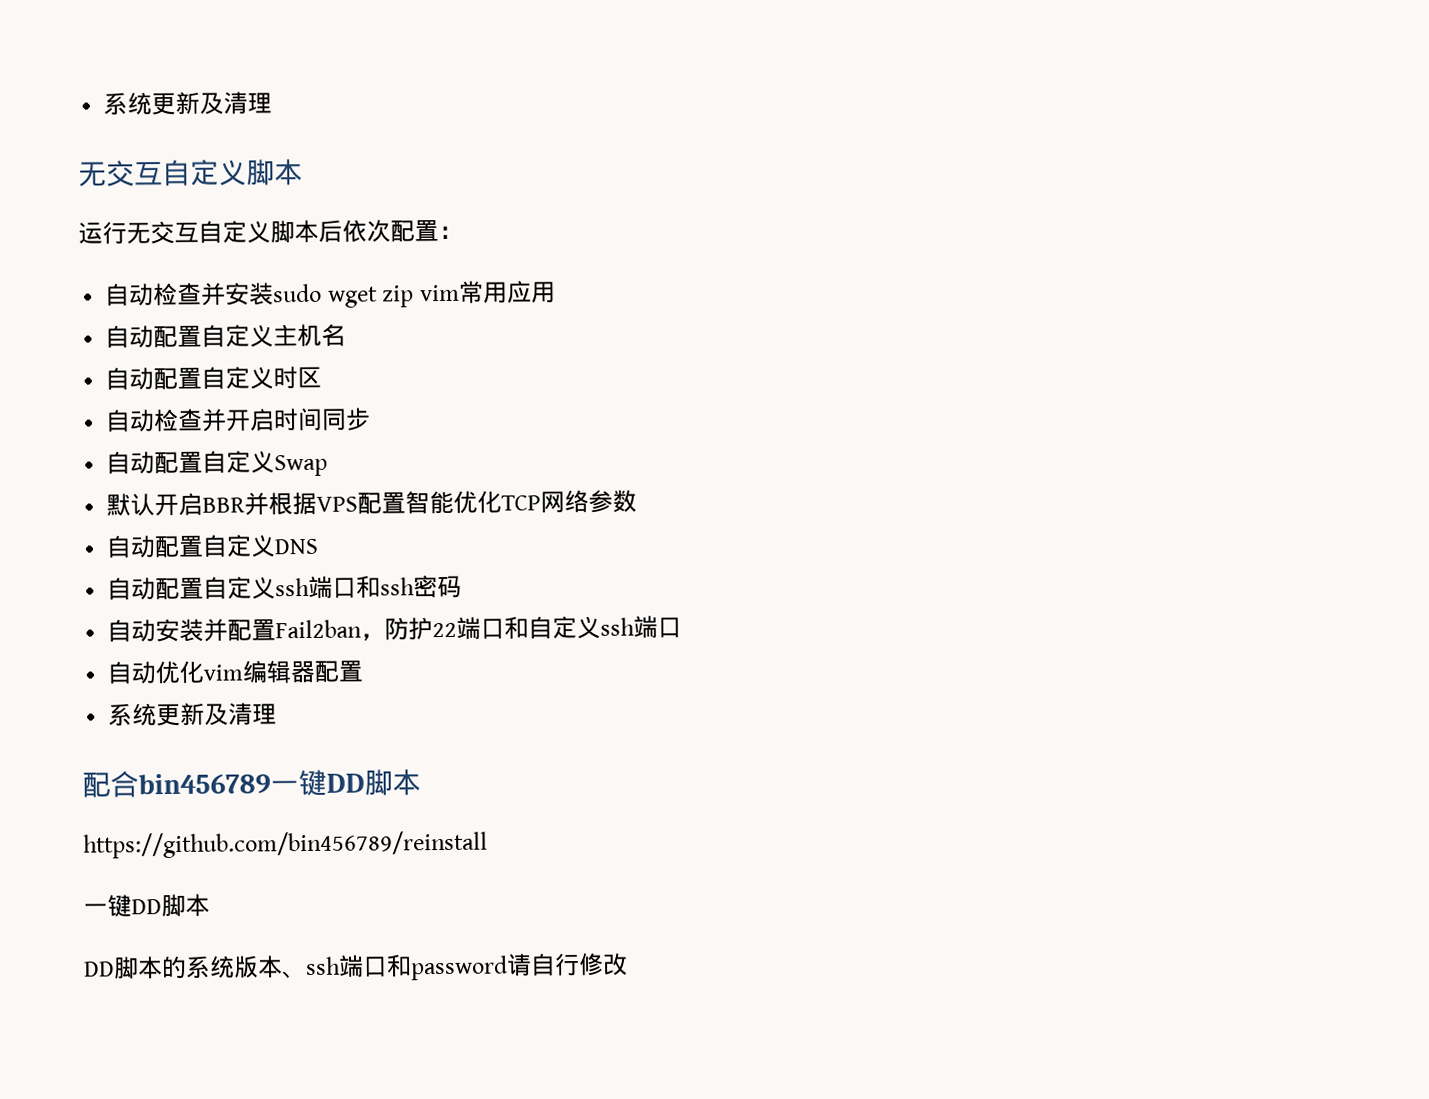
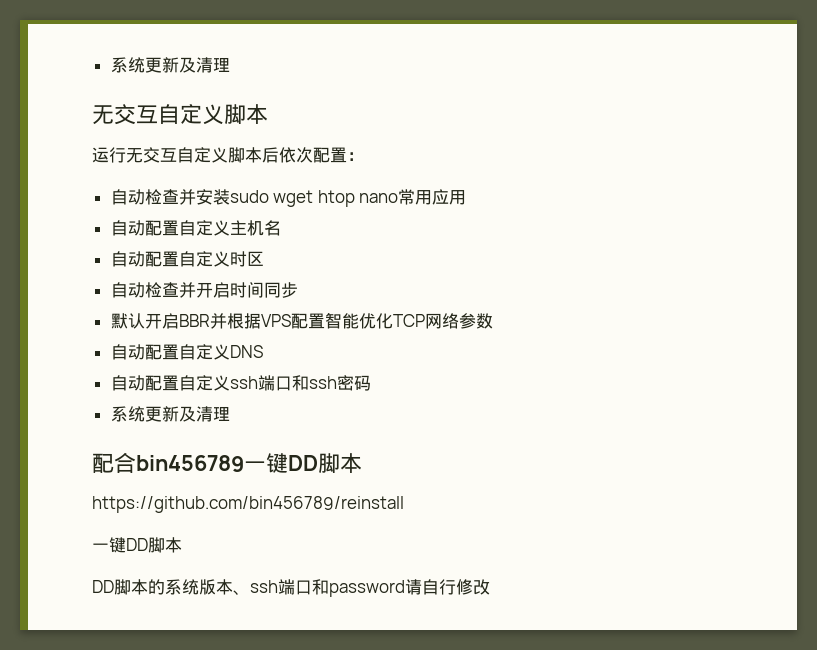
[382,284,460,308] zip vim -> [317,190,399,207] htop nano
[106,450,329,477] // 自动配置自定义Swap -> (298, 290) none
[107,615,683,643] [107,660,364,685] // 自动安装并配置Fail2ban，防护22端口和自定义ssh端口 // 自动优化vim编辑器配置 -> (371, 383) none

